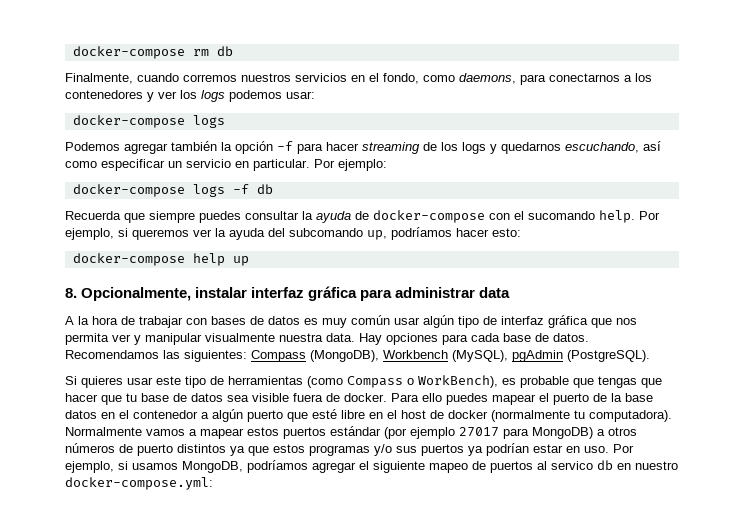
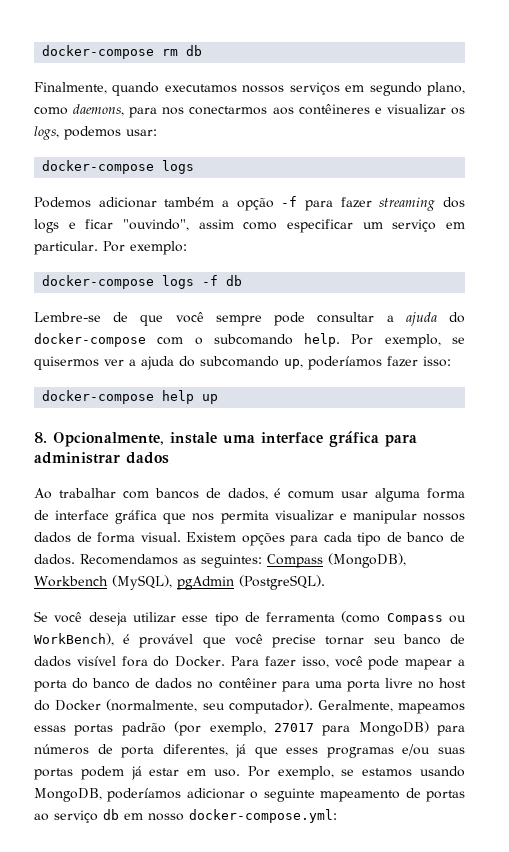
[137,73,652,85] [65,90,225,102] cuando corremos nuestros servicios en el fondo, como daemons, para conectarnos a los contenedores y ver los logs -> [112,82,465,96] [34,104,465,118] [34,126,59,140] quando executamos nossos serviços em segundo plano, como daemons, para nos conectarmos aos contêineres e visualizar os logs,
[124,141,661,154] [65,159,249,171] agregar también la opción -f para hacer streaming de los logs y quedarnos escuchando, así como especificar un servicio en -> [98,196,466,211] [34,219,466,233] adicionar também a opção -f para fazer streaming dos logs e ficar "ouvindo", assim como especificar um serviço em
[338,159,387,171] ejemplo: -> [130,241,187,255] exemplo:
[65,210,660,223] [65,227,521,240] Recuerda que siempre puedes consultar la ayuda de docker-compose con el sucomando help. Por ejemplo, si queremos ver la ayuda del subcomando up, podríamos hacer esto: -> [34,312,466,326] [34,333,465,348] [34,356,451,370] Lembre-se de que você sempre pode consultar a ajuda do docker-compose com o subcomando help. Por exemplo, se quisermos ver a ajuda do subcomando up, poderíamos fazer isso:
[195,286,511,301] [65,315,637,328] [65,333,589,345] [65,350,247,362] instalar interfaz gráfica para administrar data // A la hora de trabajar con bases de datos es muy común usar algún tipo de interfaz gráfica que nos permita ver y manipular visualmente nuestra data. Hay opciones para cada base de datos. Recomendamos las siguientes: -> [170,431,417,447] [34,452,169,464] [34,488,465,502] [34,510,465,524] [34,532,466,546] [34,554,262,568] instale uma interface gráfica para administrar dados // Ao trabalhar com bancos de dados, é comum usar alguma forma de interface gráfica que nos permita visualizar e manipular nossos dados de forma visual. Existem opções para cada tipo de banco de dados. Recomendamos as seguintes:
[65,376,303,388] Si quieres usar este tipo de herramientas -> [34,611,336,626] Se você deseja utilizar esse tipo de ferramenta
[407,375,662,388] [65,393,653,405] [65,409,672,422] [65,426,637,439] [65,443,634,456] [65,460,678,473] o WorkBench), es probable que tengas que hacer que tu base de datos sea visible fuera de docker. Para ello puedes mapear el puerto de la base datos en el contenedor a algún puerto que esté libre en el host de docker (normalmente tu computadora). Normalmente vamos a mapear estos puertos estándar (por ejemplo 27017 para MongoDB) a otros números de puerto distintos ya que estos programas y/o sus puertos ya podrían estar en uso. Por ejemplo, si usamos MongoDB, podríamos agregar el siguiente mapeo de puertos al servico db en nuestro -> [449,615,467,623] [34,633,466,648] [34,656,465,670] [34,678,466,692] [34,699,465,714] [34,721,465,736] [34,744,465,758] [34,766,466,780] [34,788,465,802] [34,809,184,823] ou WorkBench), é provável que você precise tornar seu banco de dados visível fora do Docker. Para fazer isso, você pode mapear a porta do banco de dados no contêiner para uma porta livre no host do Docker (normalmente, seu computador). Geralmente, mapeamos essas portas padrão (por exemplo, 27017 para MongoDB) para números de porta diferentes, já que esses programas e/ou suas portas podem já estar em uso. Por exemplo, se estamos usando MongoDB, poderíamos adicionar o seguinte mapeamento de portas ao serviço db em nosso

